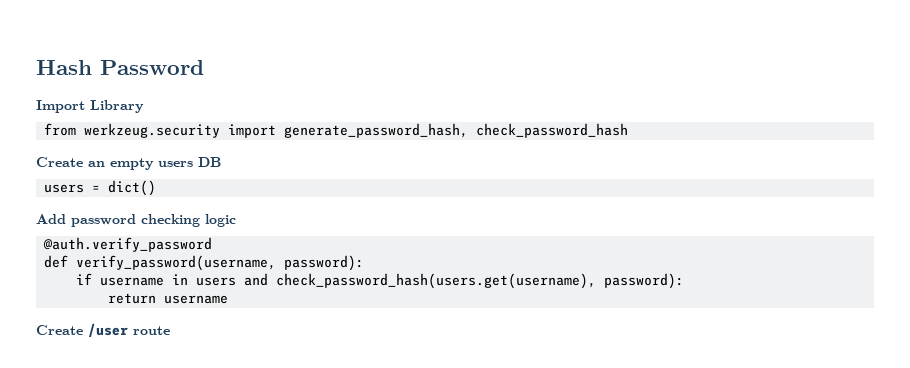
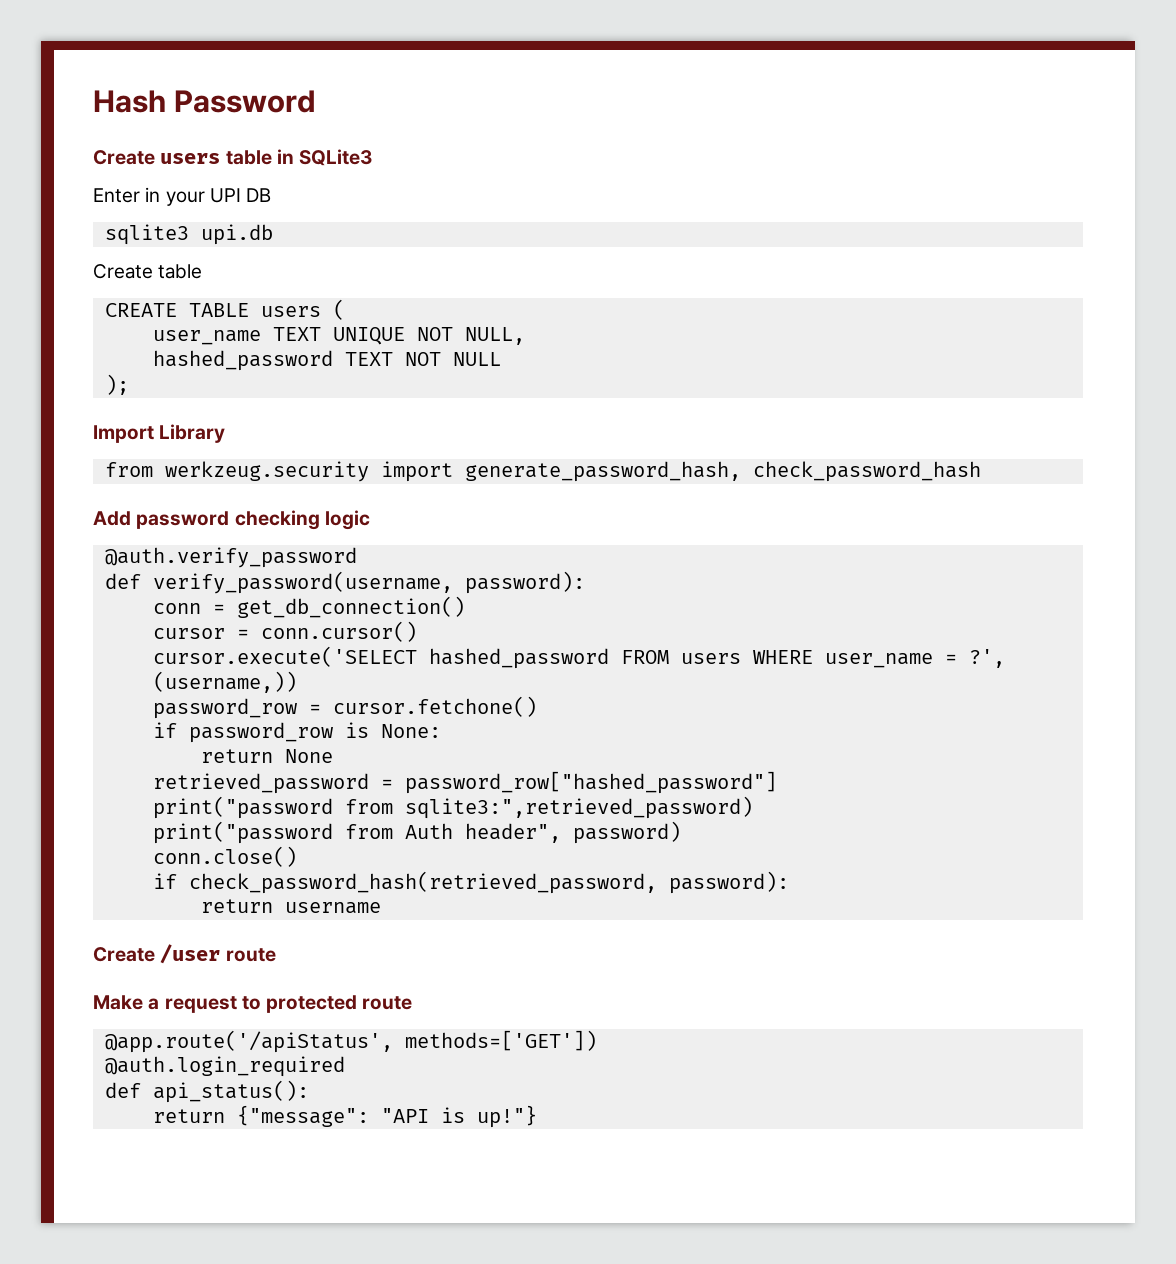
(204, 67) none -> [93,149,373,166] [93,187,272,206] [104,224,273,245] [93,264,203,279] [104,299,345,320] [152,327,525,345] [152,350,501,371] [104,374,129,395] // Create users table in SQLite3 // Enter in your UPI DB // sqlite3 upi.db // Create table // CREATE TABLE users ( // user_name TEXT UNIQUE NOT NULL, // hashed_password TEXT NOT NULL // );
[36,157,221,170] [44,180,157,196] // Create an empty users DB // users = dict() -> (981, 471) none
[76,273,597,289] if username in users and check_password_hash(users.get(username), -> [152,596,465,618] [152,621,417,642] [152,646,1005,669] [152,671,297,693] [152,696,537,719] [152,722,441,743] [200,749,333,763] [152,771,777,794] [152,796,753,819] [152,821,681,844] [152,846,297,867] [152,871,657,894] conn = get_db_connection() // cursor = conn.cursor() // cursor.execute('SELECT hashed_password FROM users WHERE user_name = ?', (username,)) // password_row = cursor.fetchone() // if password_row is None: // return None // retrieved_password = password_row["hashed_password"] // print("password from sqlite3:",retrieved_password) // print("password from Auth header", password) // conn.close() // if check_password_hash(retrieved_password,
(170, 330) none -> [93,995,413,1013] [104,1030,597,1053] [104,1056,345,1077] [104,1080,309,1103] [152,1105,537,1128] // Make a request to protected route // @app.route('/apiStatus', methods=['GET']) // @auth.login_required // def api_status(): // return {"message": "API is up!"}

